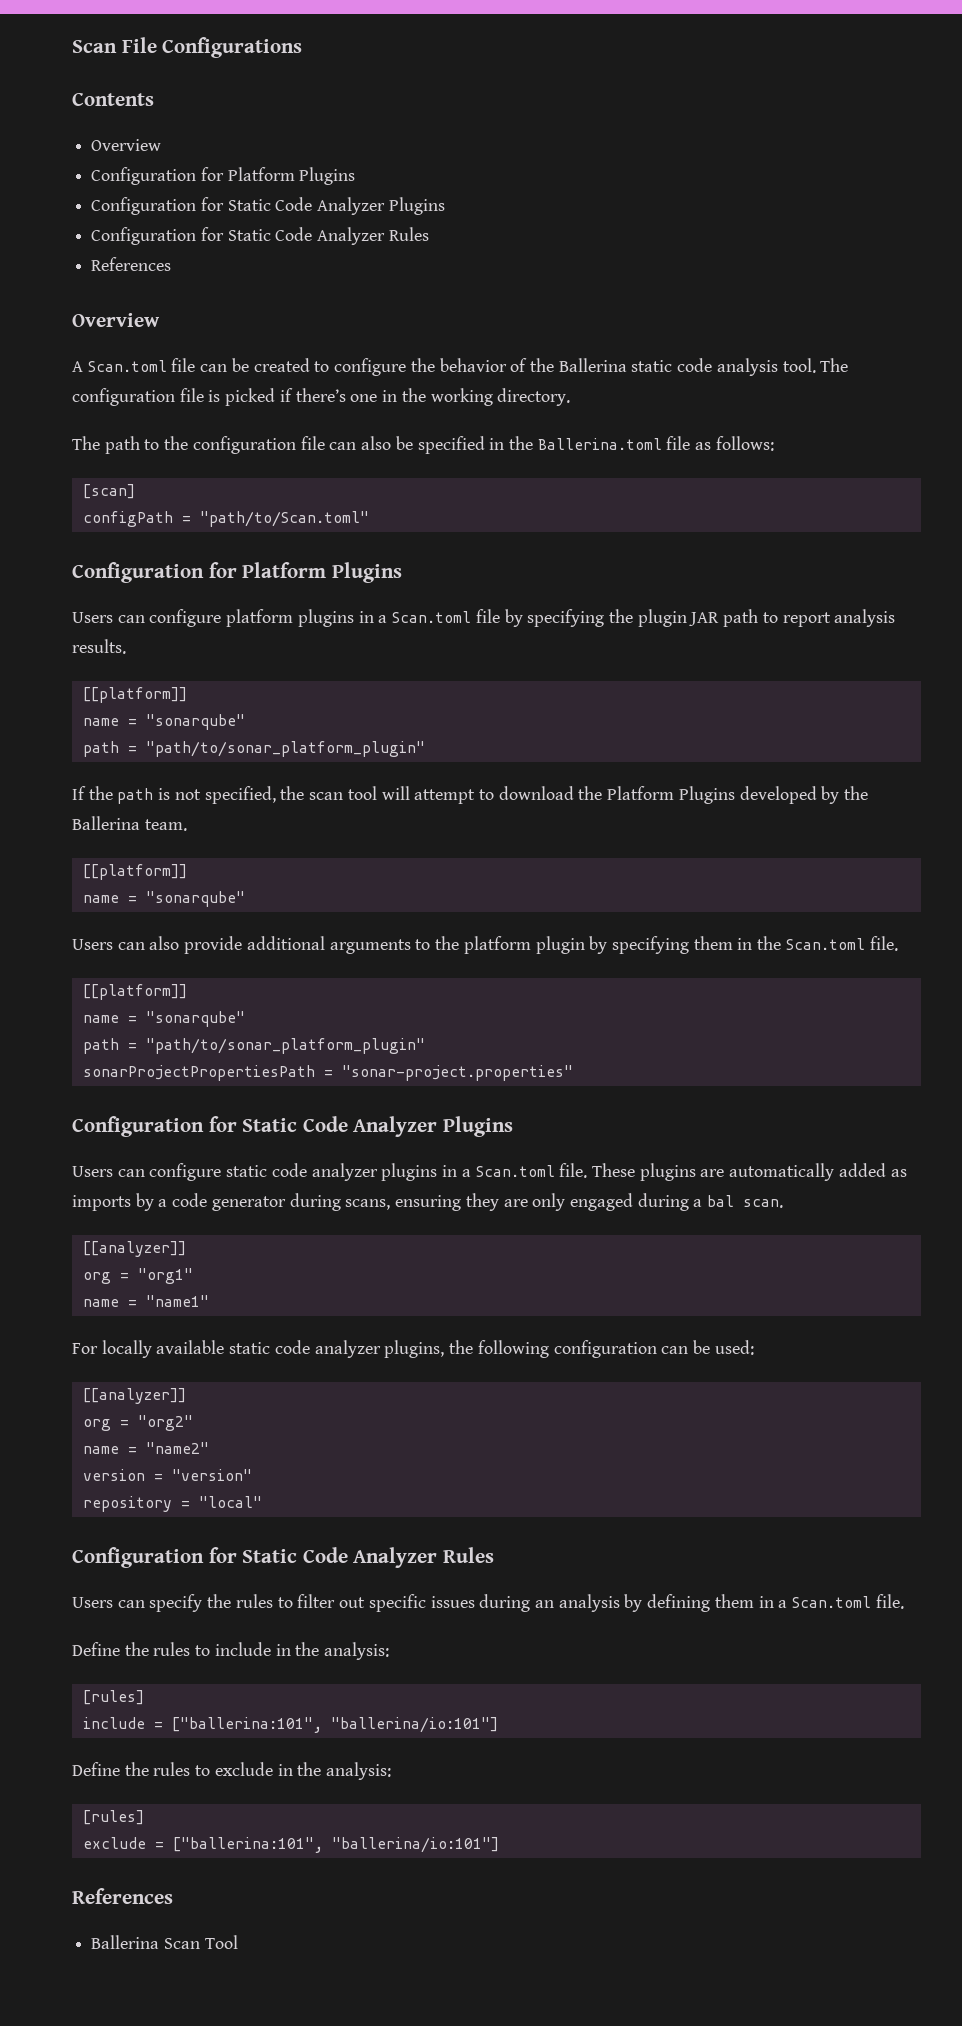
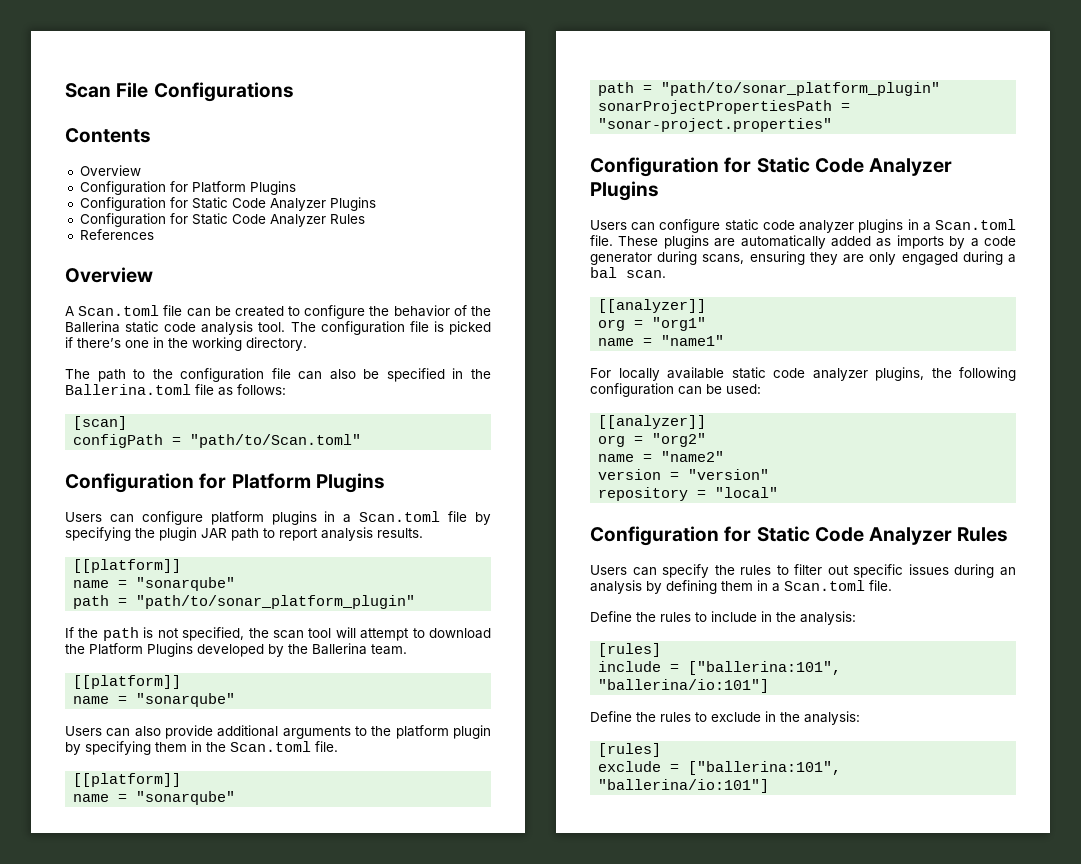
[72,1888,173,1904] [91,1935,238,1949] // References // Ballerina Scan Tool -> (770, 786) none

